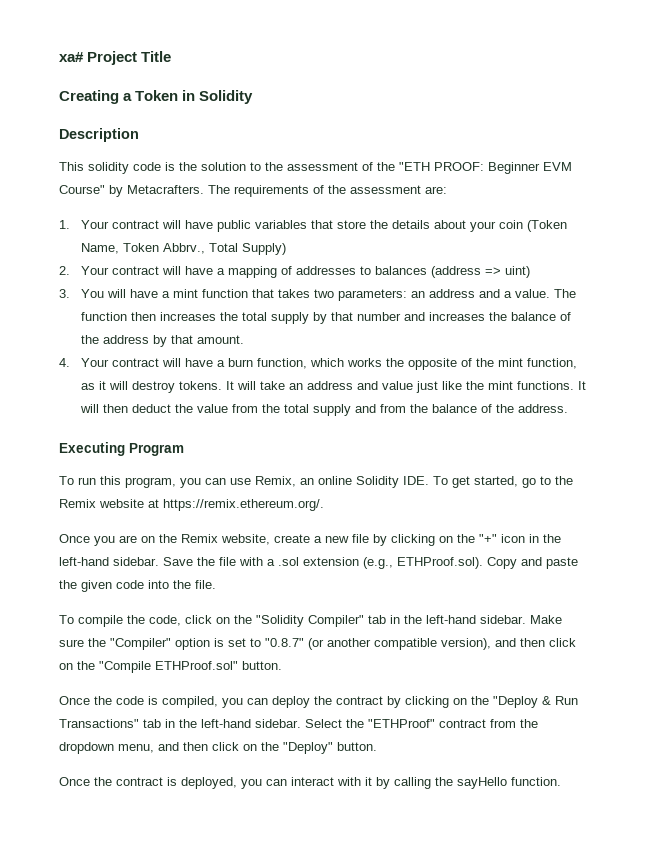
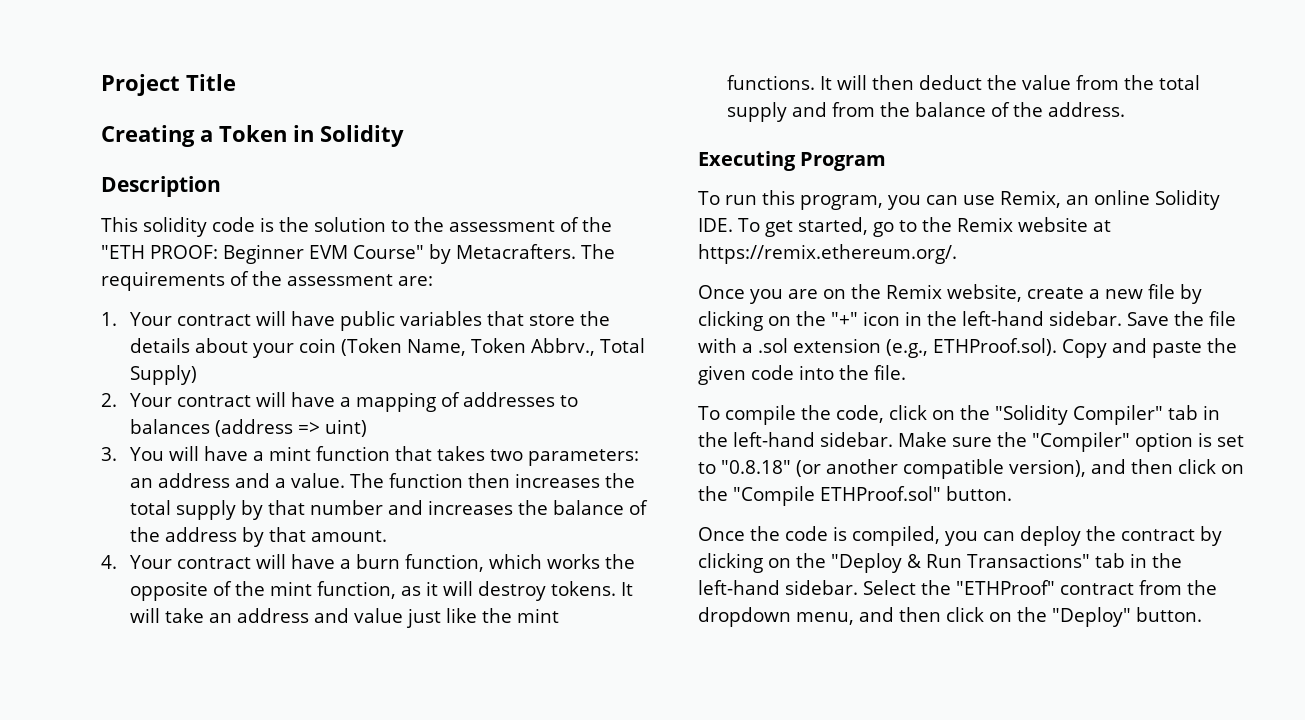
[59,52,84,62] xa# -> (101, 85) none
[265,638,304,647] "0.8.7" -> [721,460,791,474] "0.8.18"
[59,777,561,789] // Once the contract is deployed, you can interact with it by calling the sayHello function. -> (1203, 614) none

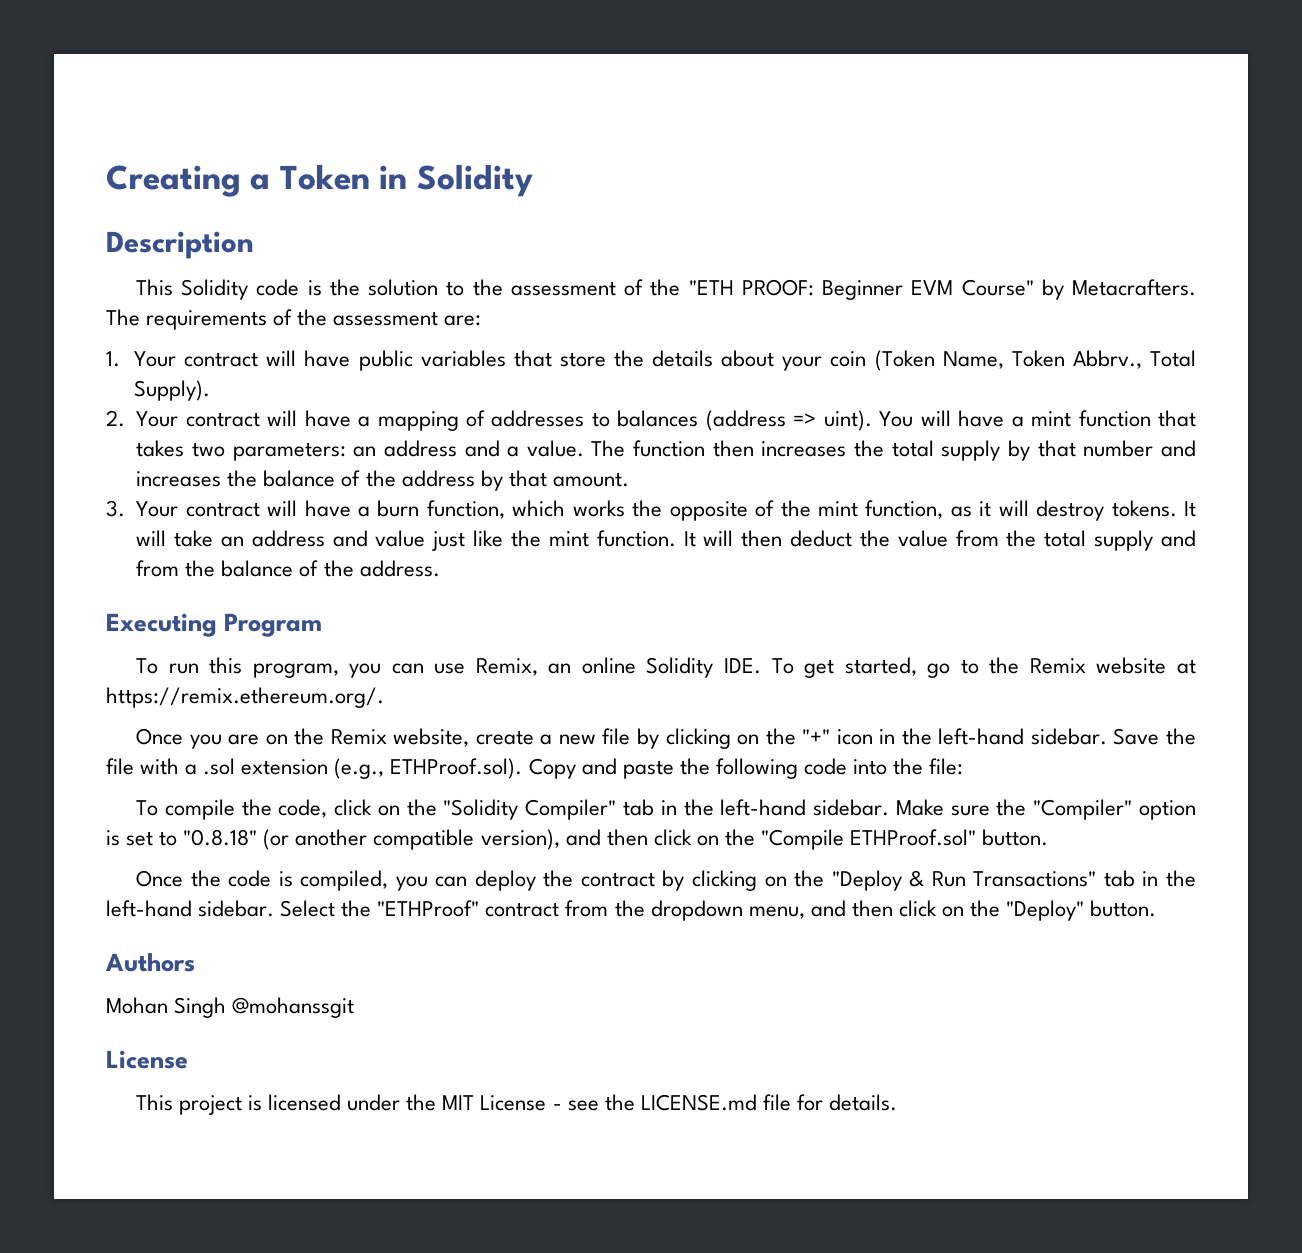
[101,74,236,96] Project Title // -> (106, 181) none
[143,217,207,237] solidity -> [181,279,249,300] Solidity
[129,365,197,385] Supply) -> [134,380,211,401] Supply).
[324,419,367,437] [101,447,117,461] uint) // 3. -> [823,410,872,431] uint).
[101,555,117,569] 4. -> [106,500,125,517] 3.
[726,75,815,90] functions. -> [596,530,676,547] function.
[698,365,746,385] given -> [715,758,798,779] following
[874,365,906,380] file. -> [929,758,964,775] file:
(1203, 614) none -> [105,953,195,972] [106,997,355,1018] [106,1050,188,1069] [135,1094,898,1115] // Authors // Mohan Singh @mohanssgit // License // This project is licensed under the MIT License - see the LICENSE.md file for details.

